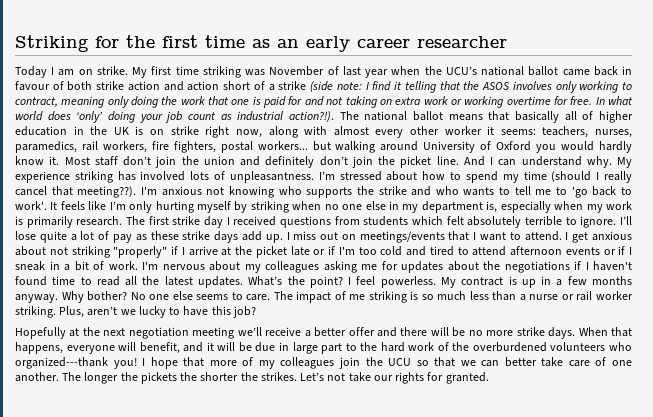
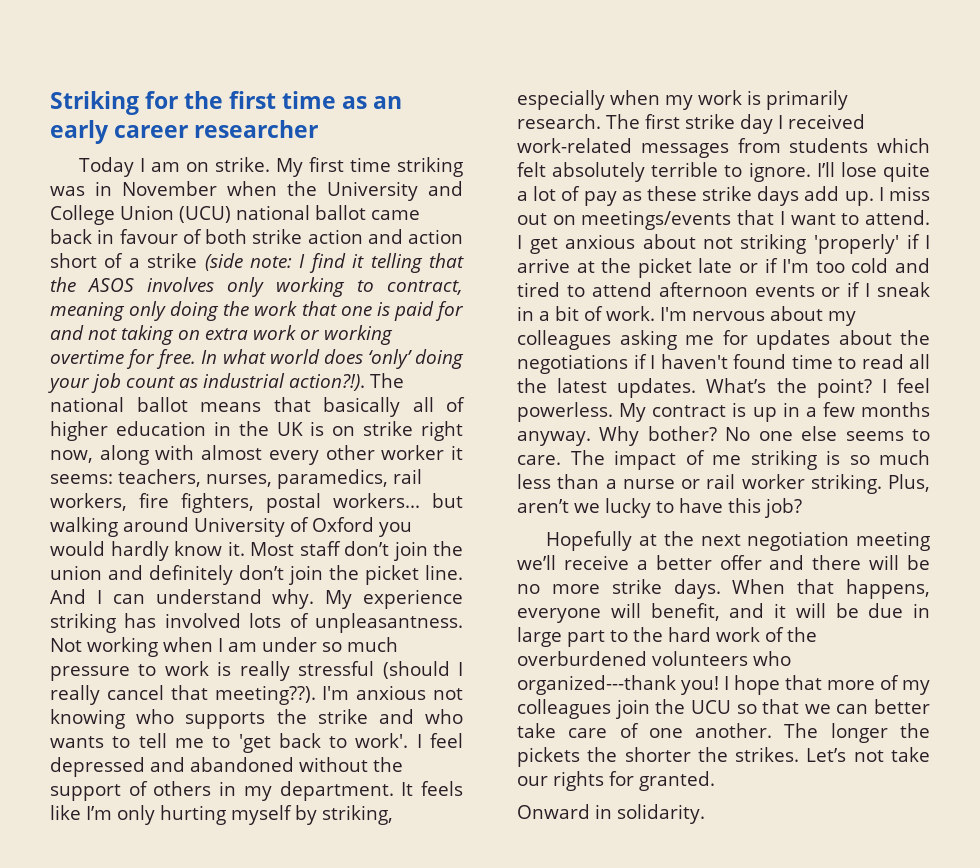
[269,66,477,78] November of last year when the UCU’s -> [95,181,463,201] [50,205,231,225] in November when the University and College Union (UCU)
[318,171,547,183] I’m stressed about how to spend my time -> [50,637,398,657] [50,661,375,681] Not working when I am under so much pressure to work is really stressful
[571,186,588,198] 'go -> [238,734,271,753] 'get
(47, 205) none -> [416,733,464,748] [50,757,403,777] [50,781,394,801] I feel depressed and abandoned without the support of others in my department.
[250,201,498,213] striking when no one else in my department is, -> [322,805,393,825] striking,
[279,216,331,228] questions -> [517,138,729,158] work-related messages
[113,246,168,258] "properly" -> [813,234,899,254] 'properly'
(489, 378) none -> [517,804,705,824] // Onward in solidarity.

